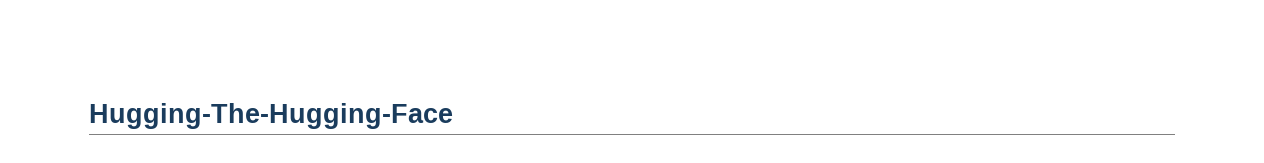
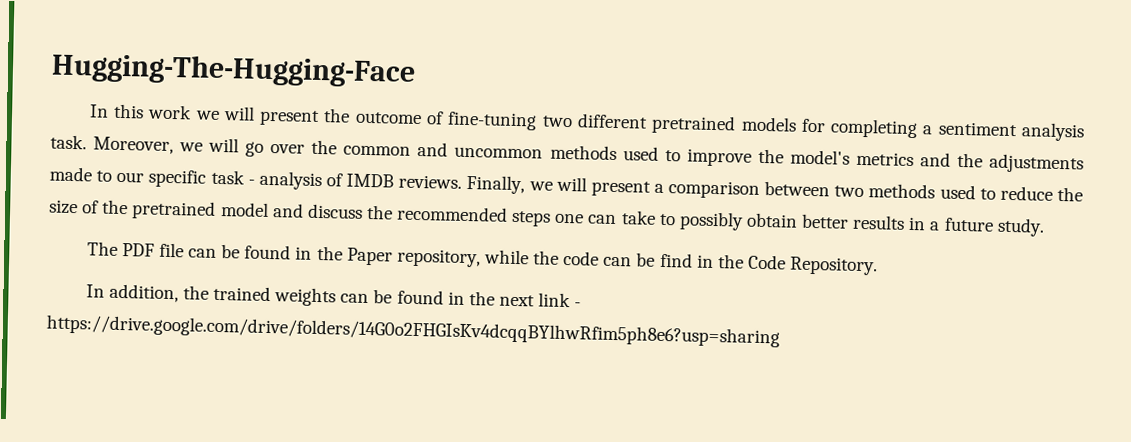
(453, 116) none -> [89,103,1085,142] [50,134,1084,174] [49,166,1083,202] [49,199,1045,237] [86,241,879,276] [85,283,582,308] [46,314,780,348] // In this work we will present the outcome of fine-tuning two different pretrained models for completing a sentiment analysis task. Moreover, we will go over the common and uncommon methods used to improve the model's metrics and the adjustments made to our specific task - analysis of IMDB reviews. Finally, we will present a comparison between two methods used to reduce the size of the pretrained model and discuss the recommended steps one can take to possibly obtain better results in a future study. // The PDF file can be found in the Paper repository, while the code can be find in the Code Repository. // In addition, the trained weights can be found in the next link - https://drive.google.com/drive/folders/14G0o2FHGIsKv4dcqqBYlhwRfim5ph8e6?usp=sharing

